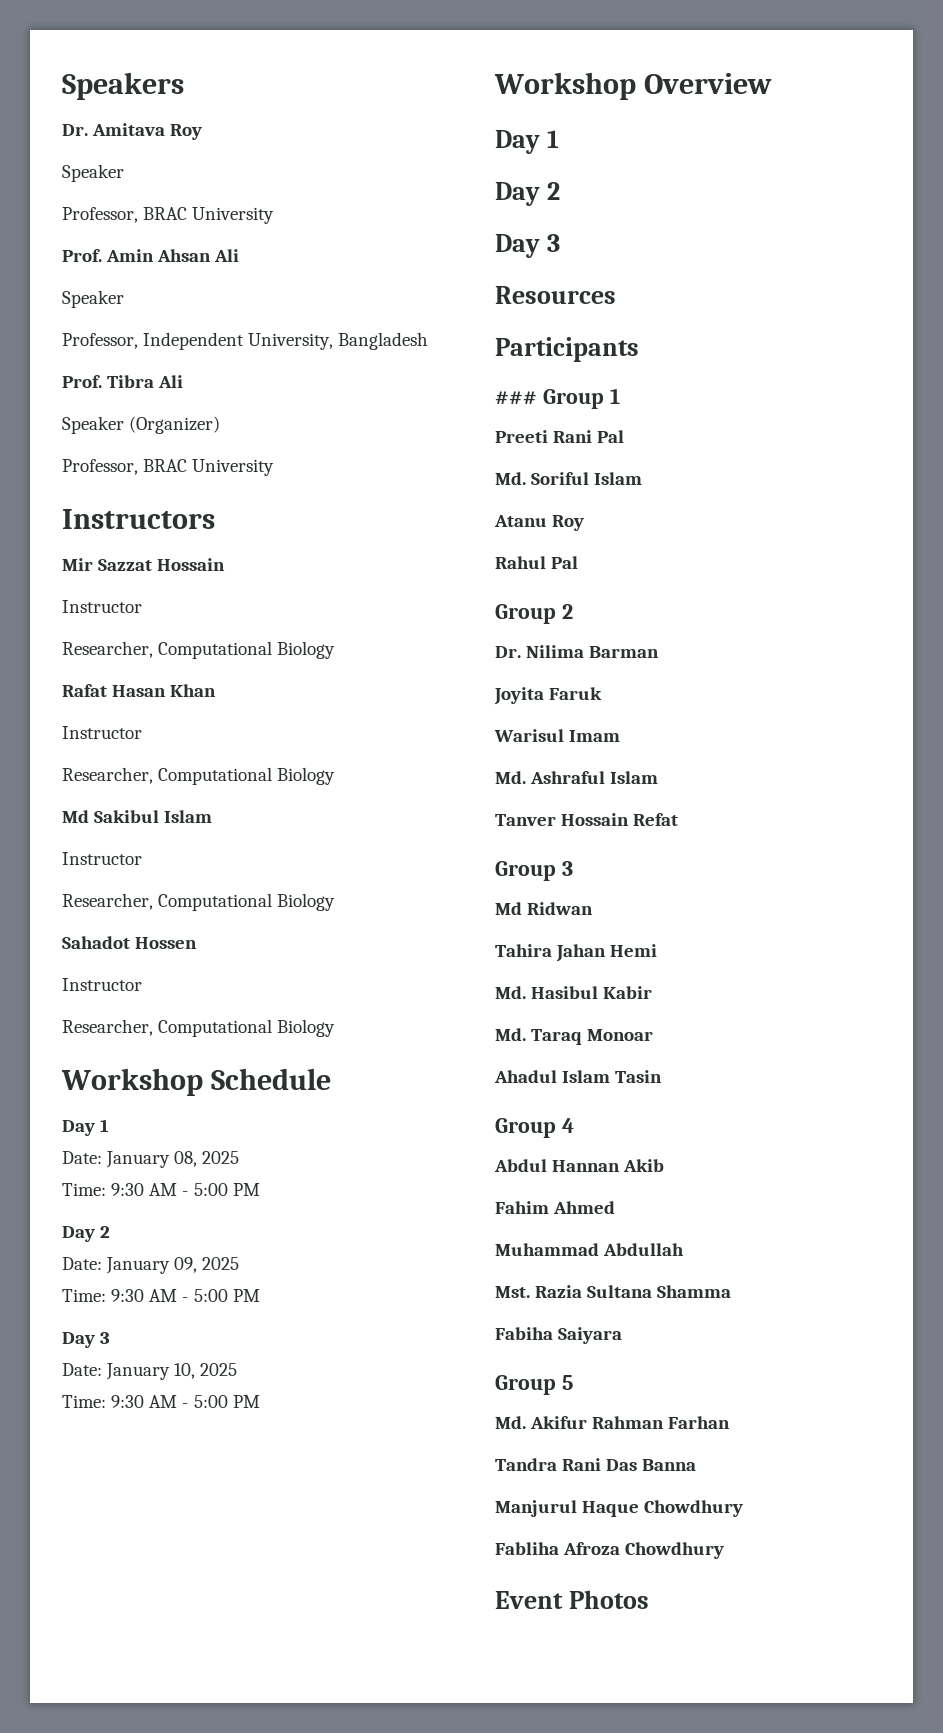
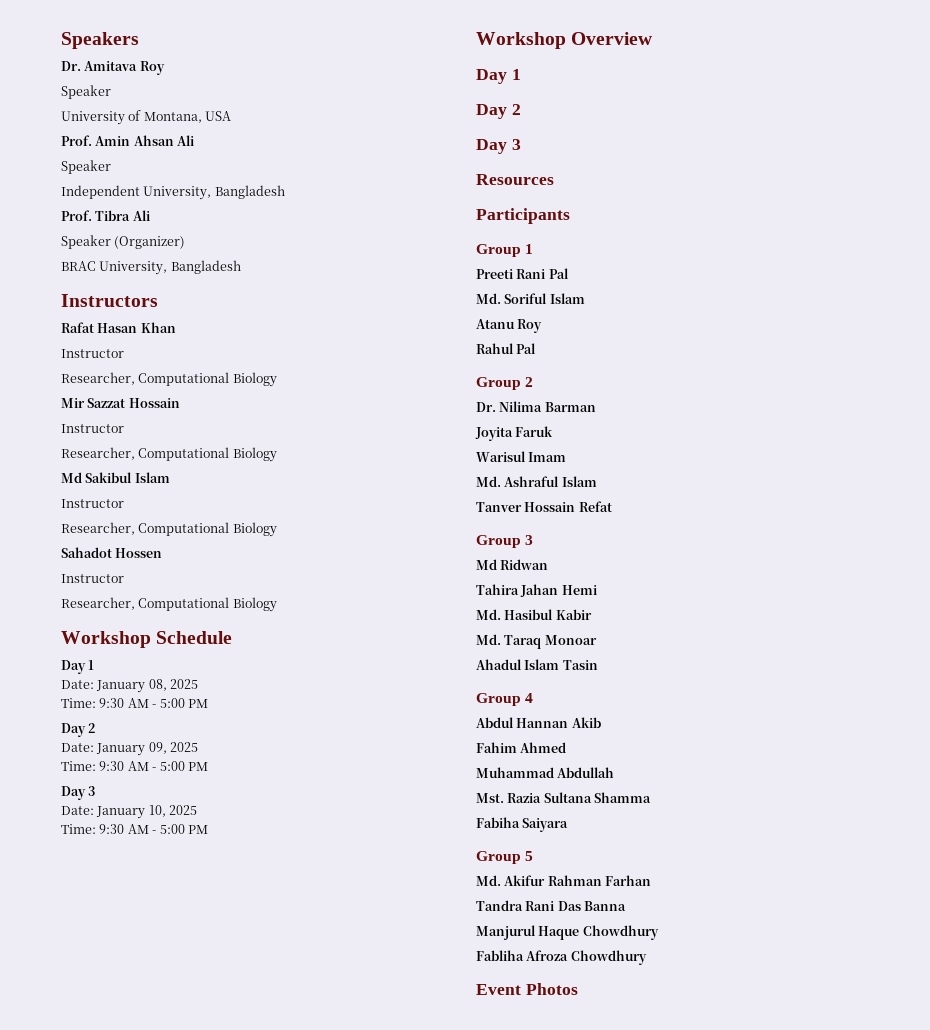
[62,207,275,224] Professor, BRAC University -> [61,110,232,125] University of Montana, USA
[62,333,138,349] Professor, -> (111, 167) none
[62,459,275,476] [62,509,215,529] [62,558,226,571] [62,600,142,613] [62,641,336,659] [62,684,217,697] Professor, BRAC University // Instructors // Mir Sazzat Hossain // Instructor // Researcher, Computational Biology // Rafat Hasan Khan -> [61,260,241,275] [61,294,158,307] [61,322,176,333] [61,349,124,358] [61,372,277,387] [61,398,180,408] BRAC University, Bangladesh // Instructors // Rafat Hasan Khan // Instructor // Researcher, Computational Biology // Mir Sazzat Hossain
[495,391,537,405] ### -> (570, 216) none

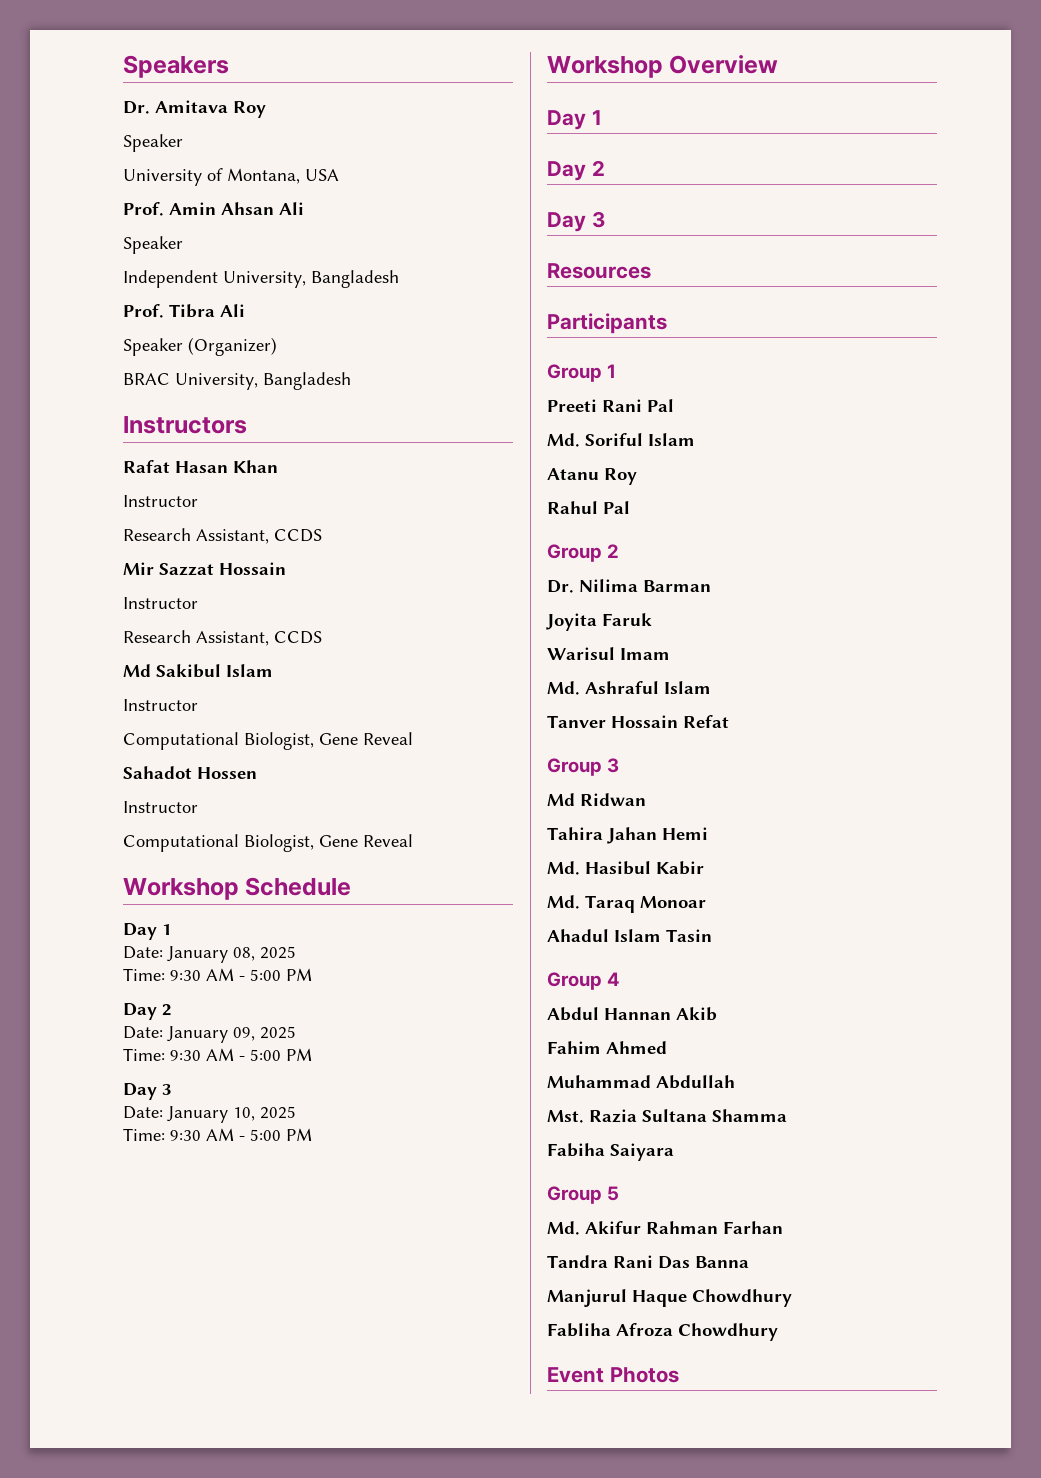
[61,372,277,387] Researcher, Computational Biology -> [123,528,322,544] Research Assistant, CCDS
[61,447,277,462] Researcher, Computational Biology -> [123,630,322,646] Research Assistant, CCDS
[61,522,277,537] Researcher, Computational Biology -> [123,732,413,750] Computational Biologist, Gene Reveal
[61,597,277,612] Researcher, Computational Biology -> [123,834,413,852] Computational Biologist, Gene Reveal

